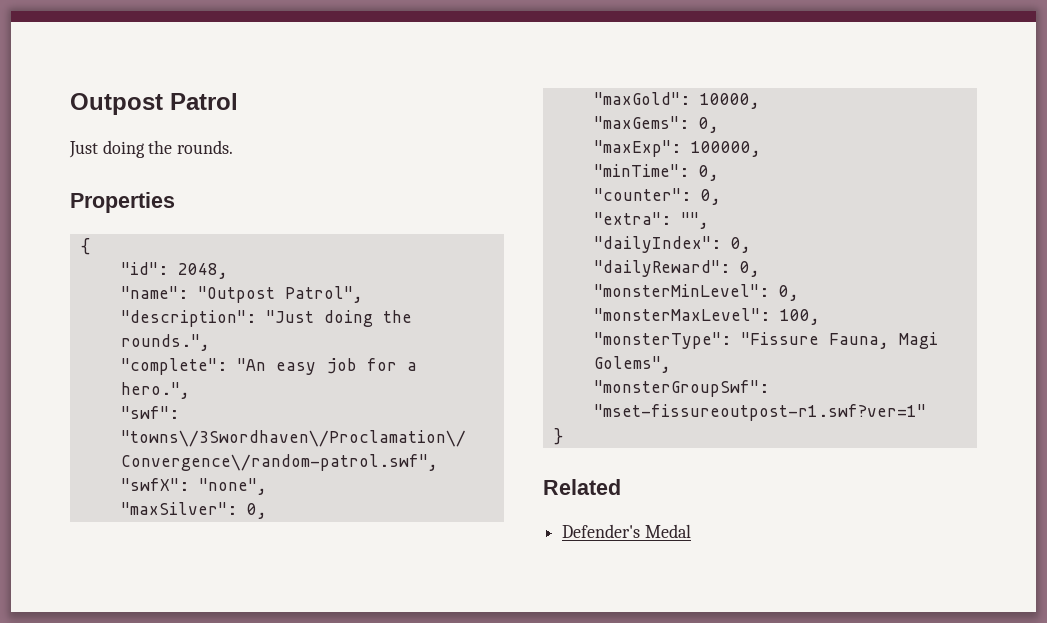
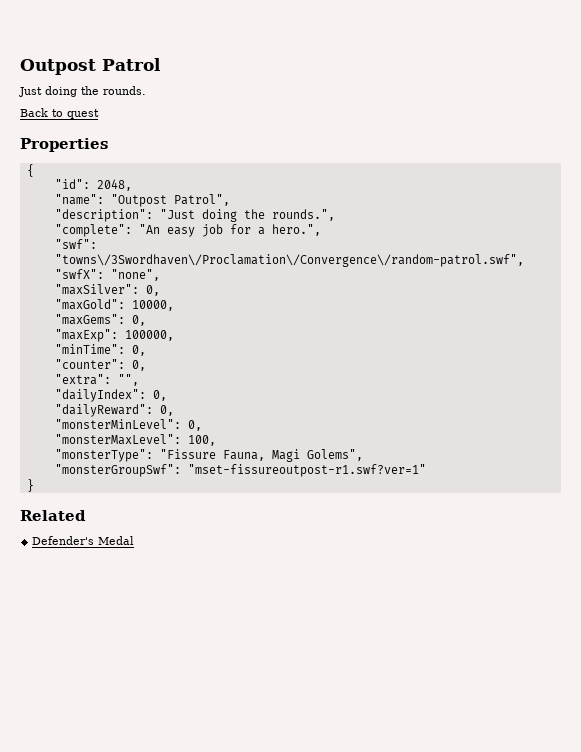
(234, 147) none -> [20,108,99,119] // Back to quest

